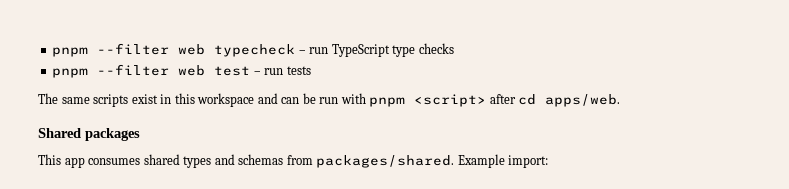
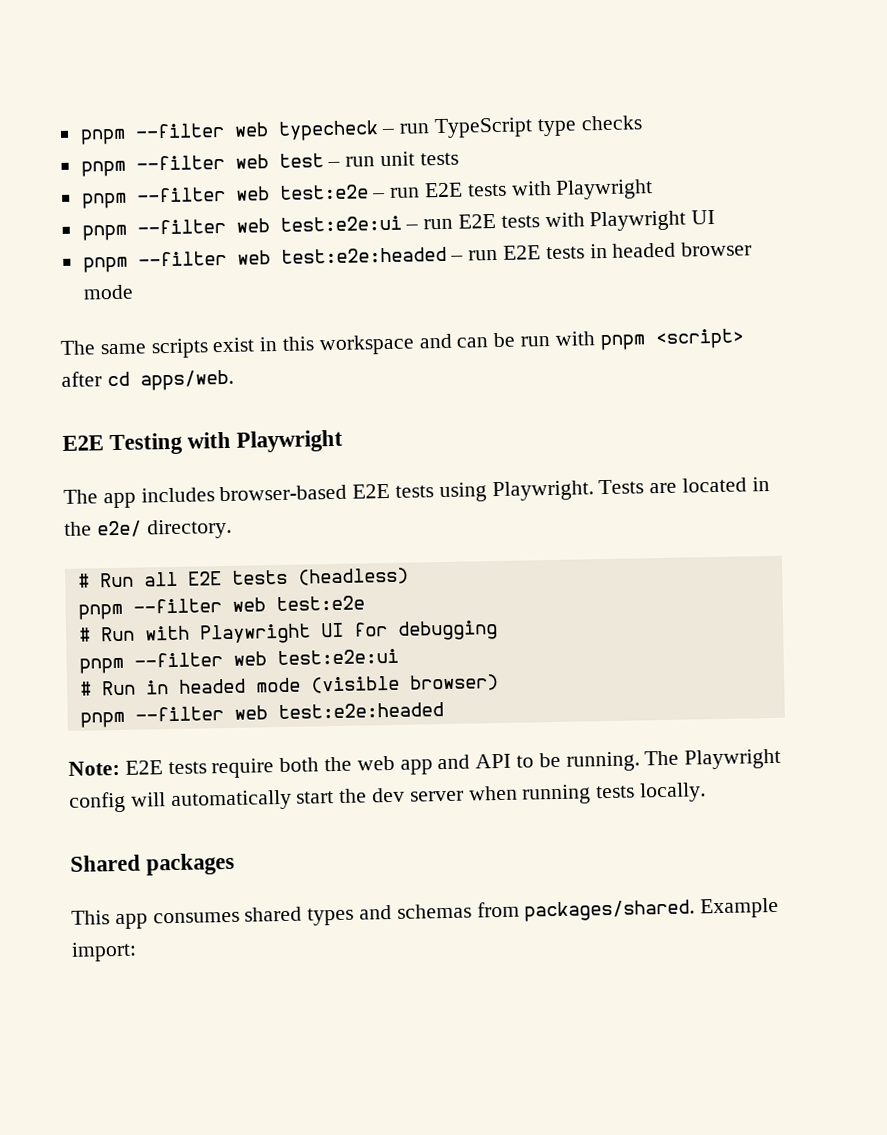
[286,66,311,75] tests -> [380,151,459,167] [81,179,654,209] [81,209,716,241] [82,241,753,273] [82,284,134,300] unit tests // pnpm --filter web test:e2e – run E2E tests with Playwright // pnpm --filter web test:e2e:ui – run E2E tests with Playwright UI // pnpm --filter web test:e2e:headed – run E2E tests in headed browser mode
(621, 100) none -> [62,429,344,456] [63,477,770,509] [64,518,232,540] [77,567,409,588] [77,595,365,620] [78,620,498,645] [78,648,399,674] [79,674,499,696] [79,702,444,728] [68,748,782,779] [69,782,707,813] // E2E Testing with Playwright // The app includes browser-based E2E tests using Playwright. Tests are located in the e2e/ directory. // # Run all E2E tests (headless) // pnpm --filter web test:e2e // # Run with Playwright UI for debugging // pnpm --filter web test:e2e:ui // # Run in headed mode (visible browser) // pnpm --filter web test:e2e:headed // Note: E2E tests require both the web app and API to be running. The Playwright config will automatically start the dev server when running tests locally.

